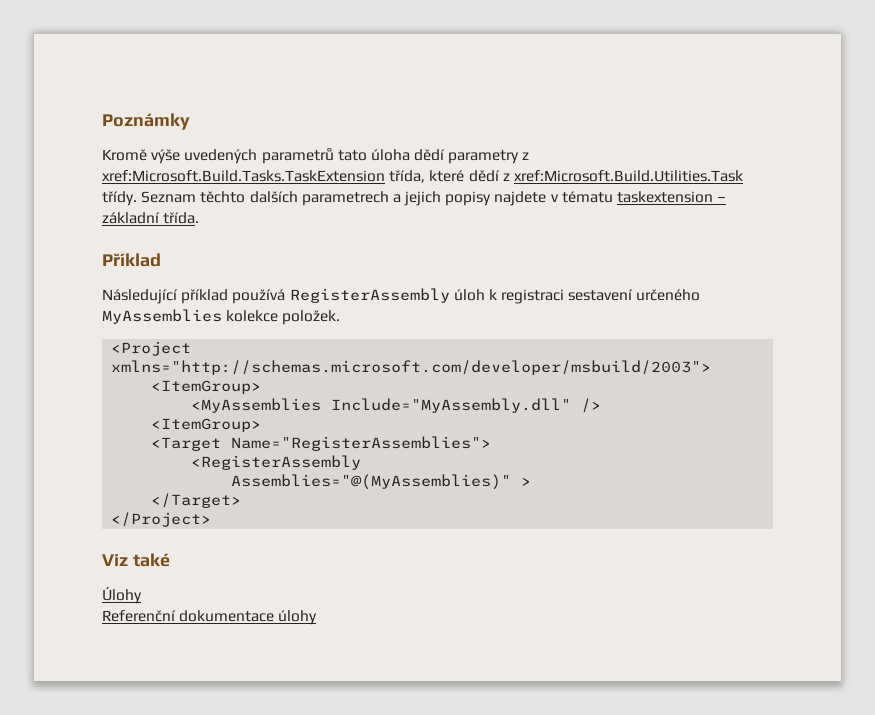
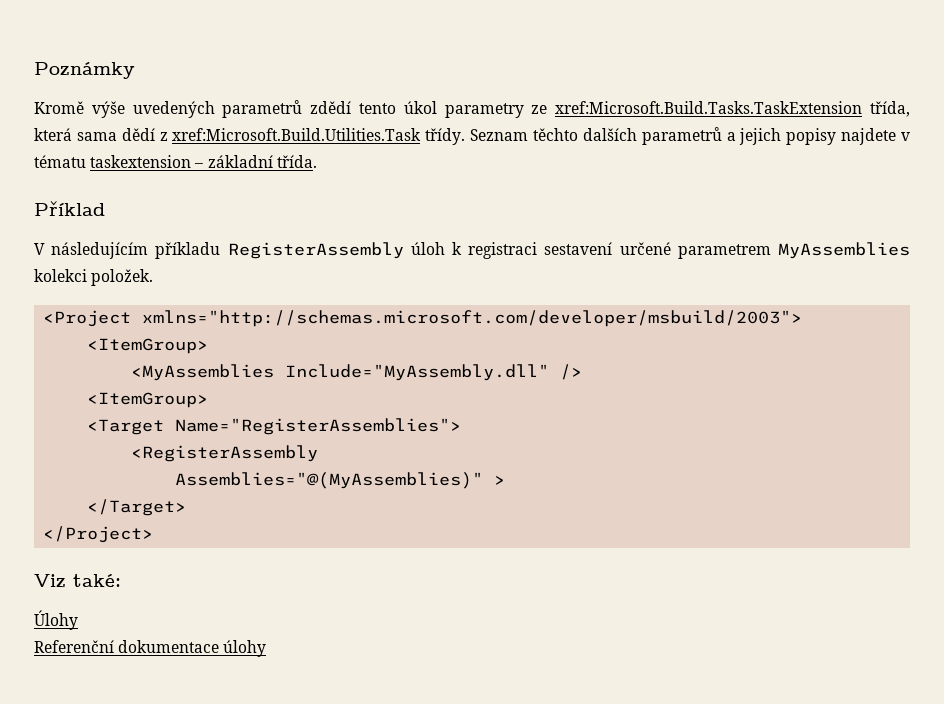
[337,149,530,164] [102,170,465,183] tato úloha dědí parametry z xref:Microsoft.Build.Tasks.TaskExtension třída, které -> [310,101,910,118] [34,128,117,141] zdědí tento úkol parametry ze xref:Microsoft.Build.Tasks.TaskExtension třída, která sama
[301,191,389,206] parametrech -> [641,127,722,145] parametrů
[102,289,286,304] Následující příklad používá -> [34,242,221,259] V následujícím příkladu
[636,289,701,301] [102,309,279,324] určeného MyAssemblies kolekce -> [619,242,911,259] [34,269,87,282] určené parametrem MyAssemblies kolekci
[132,553,170,567] také -> [73,574,121,587] také:

